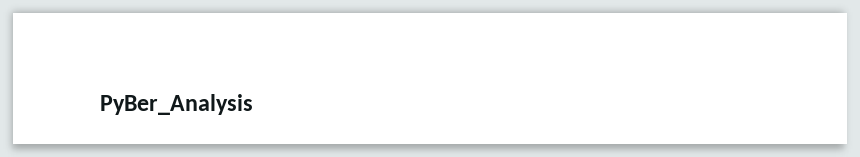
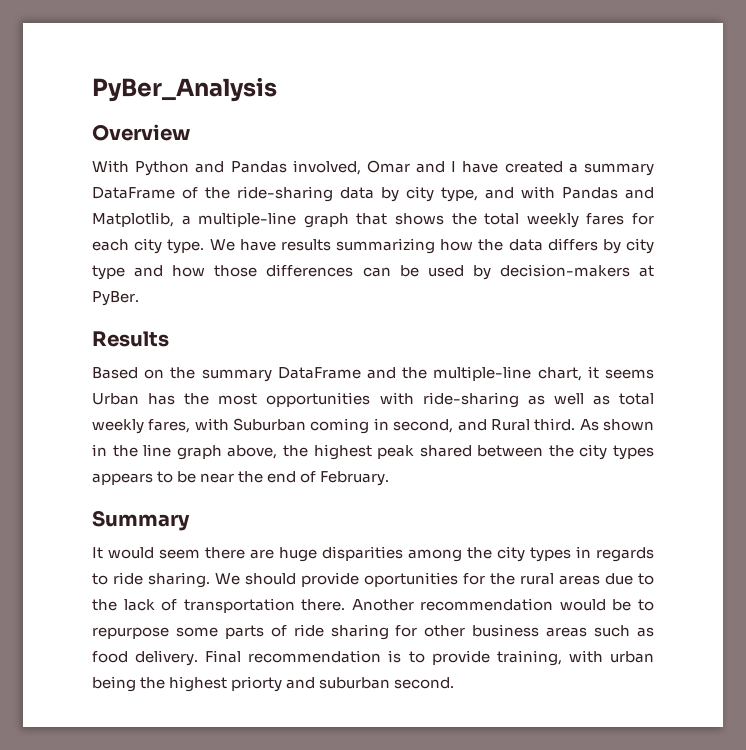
(253, 104) none -> [92,124,190,141] [92,160,654,176] [92,186,654,202] [92,212,655,228] [92,238,655,254] [92,264,655,280] [92,291,139,306] [92,331,169,347] [92,366,654,382] [92,392,655,408] [92,418,655,434] [92,444,654,460] [92,471,390,486] [92,510,190,531] [92,546,654,562] [92,572,654,588] [92,598,654,613] [92,624,655,640] [92,650,654,666] [92,676,455,692] // Overview // With Python and Pandas involved, Omar and I have created a summary DataFrame of the ride-sharing data by city type, and with Pandas and Matplotlib, a multiple-line graph that shows the total weekly fares for each city type. We have results summarizing how the data differs by city type and how those differences can be used by decision-makers at PyBer. // Results // Based on the summary DataFrame and the multiple-line chart, it seems Urban has the most opportunities with ride-sharing as well as total weekly fares, with Suburban coming in second, and Rural third. As shown in the line graph above, the highest peak shared between the city types appears to be near the end of February. // Summary // It would seem there are huge disparities among the city types in regards to ride sharing. We should provide oportunities for the rural areas due to the lack of transportation there. Another recommendation would be to repurpose some parts of ride sharing for other business areas such as food delivery. Final recommendation is to provide training, with urban being the highest priorty and suburban second.

